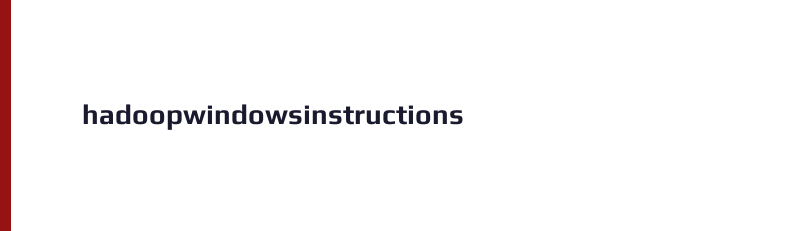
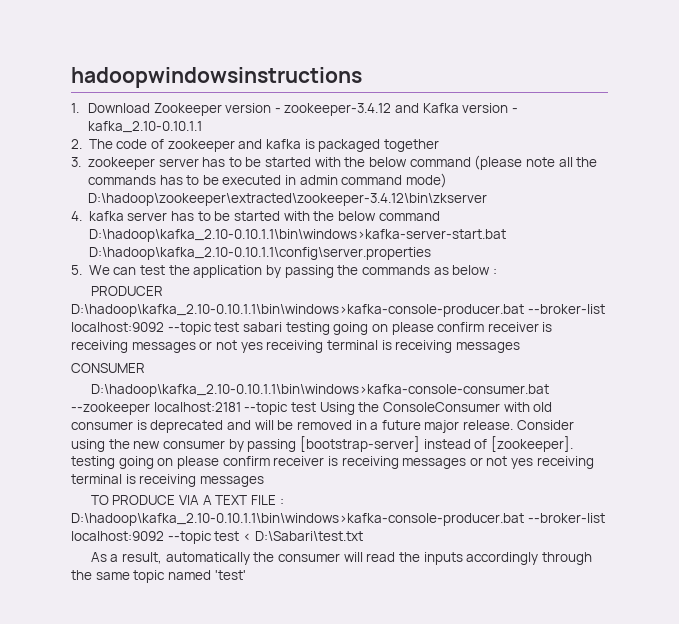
(464, 117) none -> [71,103,519,116] [87,121,202,133] [71,139,439,152] [71,155,598,170] [87,173,448,188] [87,193,487,206] [71,211,440,221] [88,229,506,242] [88,247,431,260] [71,265,497,278] [90,286,163,296] [71,304,605,317] [71,322,553,335] [71,340,520,353] [71,363,145,373] [90,384,549,397] [71,402,553,415] [71,420,574,433] [71,436,573,452] [71,456,594,469] [71,474,264,487] [90,495,284,505] [71,513,605,526] [71,531,363,544] [90,552,592,565] [71,570,246,583] // 1. Download Zookeeper version - zookeeper-3.4.12 and Kafka version - kafka_2.10-0.10.1.1 // 2. The code of zookeeper and kafka is packaged together // 3. zookeeper server has to be started with the below command (please note all the commands has to be executed in admin command mode) D:\hadoop\zookeeper\extracted\zookeeper-3.4.12\bin\zkserver // 4. kafka server has to be started with the below command D:\hadoop\kafka_2.10-0.10.1.1\bin\windows>kafka-server-start.bat D:\hadoop\kafka_2.10-0.10.1.1\config\server.properties // 5. We can test the application by passing the commands as below : // PRODUCER D:\hadoop\kafka_2.10-0.10.1.1\bin\windows>kafka-console-producer.bat --broker-list localhost:9092 --topic test sabari testing going on please confirm receiver is receiving messages or not yes receiving terminal is receiving messages // CONSUMER // D:\hadoop\kafka_2.10-0.10.1.1\bin\windows>kafka-console-consumer.bat --zookeeper localhost:2181 --topic test Using the ConsoleConsumer with old consumer is deprecated and will be removed in a future major release. Consider using the new consumer by passing [bootstrap-server] instead of [zookeeper]. testing going on please confirm receiver is receiving messages or not yes receiving terminal is receiving messages // TO PRODUCE VIA A TEXT FILE : D:\hadoop\kafka_2.10-0.10.1.1\bin\windows>kafka-console-producer.bat --broker-list localhost:9092 --topic test < D:\Sabari\test.txt // As a result, automatically the consumer will read the inputs accordingly through the same topic named 'test'

